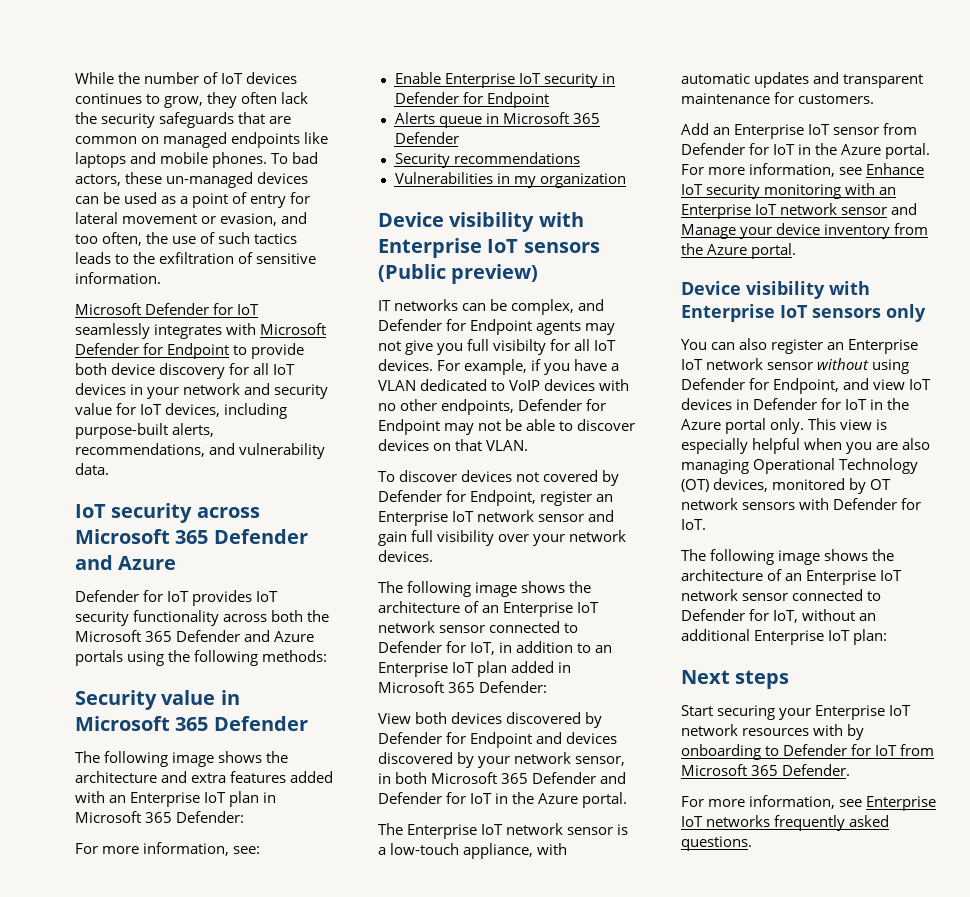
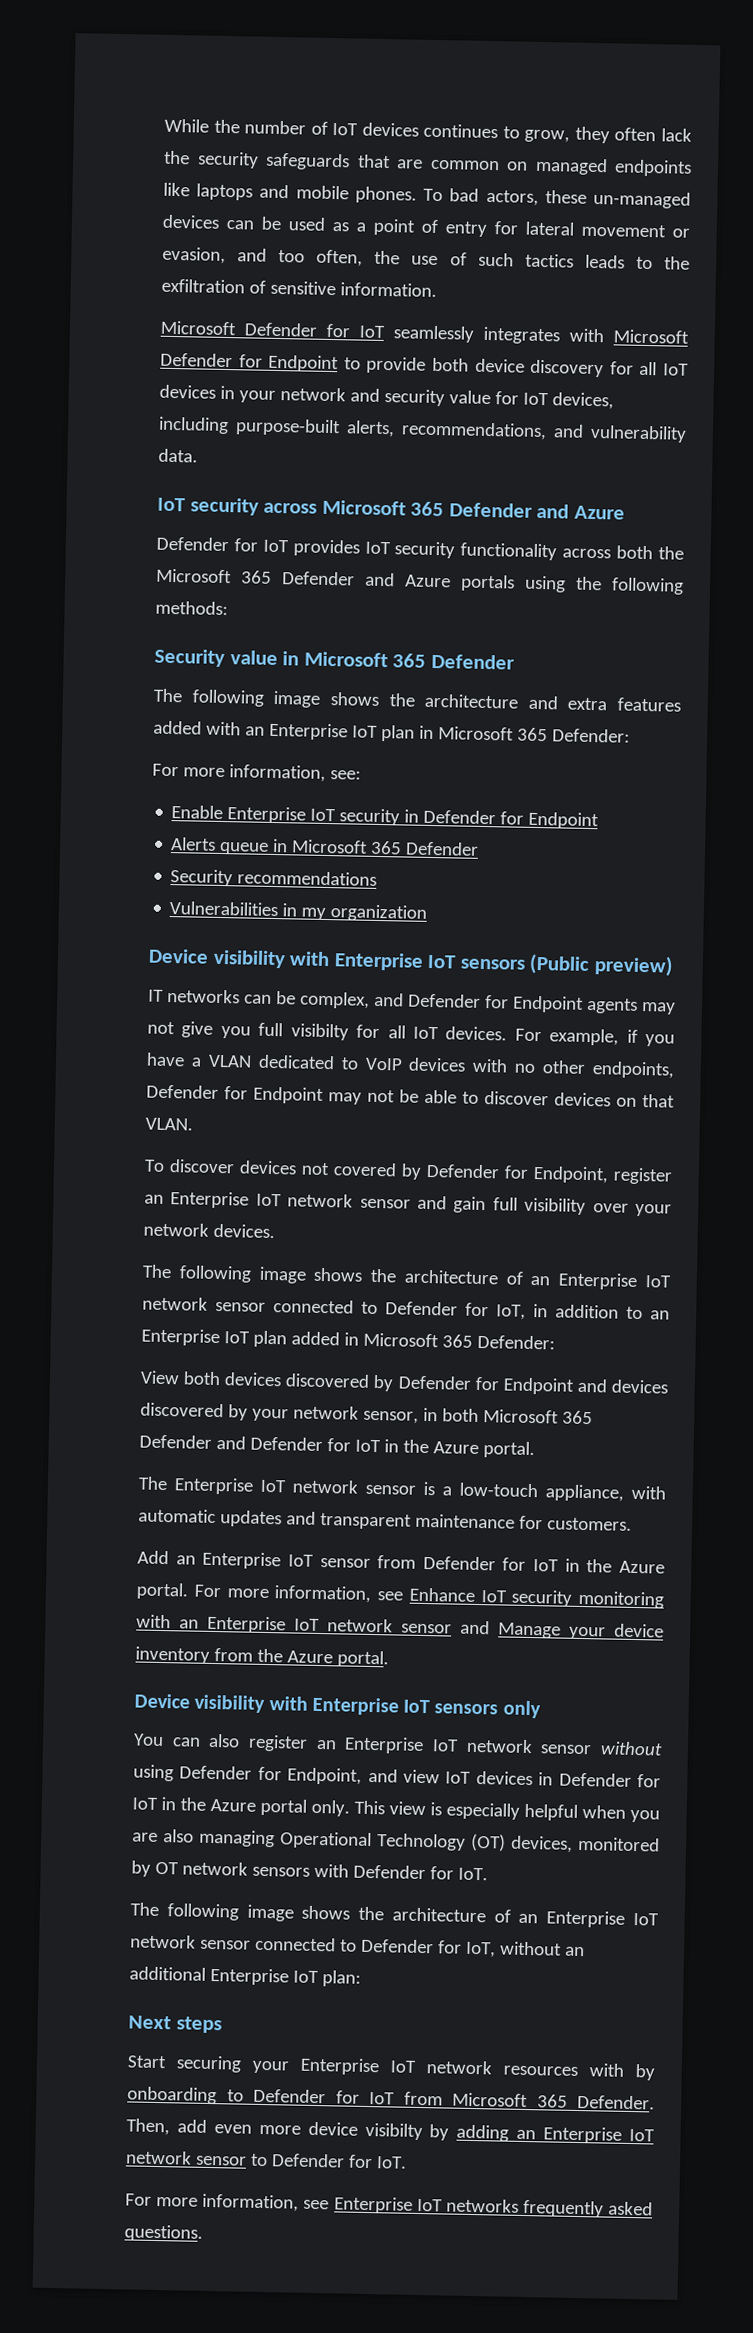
(851, 770) none -> [126,2118,655,2144] [125,2150,407,2169] Then, add even more device visibilty by adding an Enterprise IoT network sensor to Defender for IoT.

